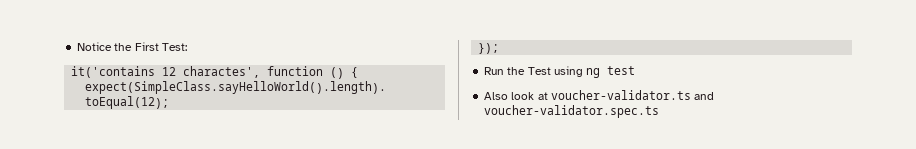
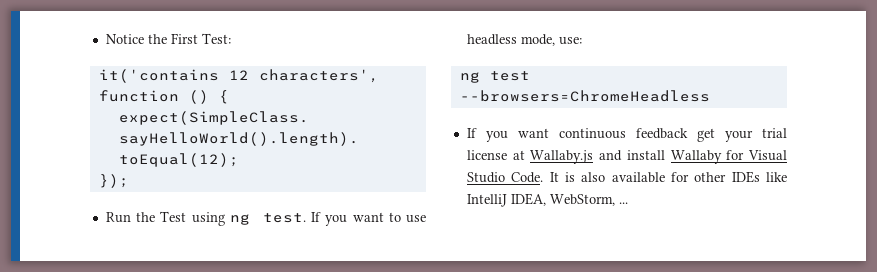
[183,66,261,78] charactes', -> [258,69,379,83] characters',
[607,66,636,75] [484,90,715,100] [484,105,660,118] test // Also look at voucher-validator.ts and voucher-validator.spec.ts -> [262,212,426,226] [466,34,582,46] [459,71,530,83] [459,90,710,102] [466,128,787,142] [466,150,787,164] [466,171,788,183] [466,193,628,207] test. If you want to use headless mode, use: // ng test --browsers=ChromeHeadless // If you want continuous feedback get your trial license at Wallaby.js and install Wallaby for Visual Studio Code. It is also available for other IDEs like IntelliJ IDEA, WebStorm, ...

